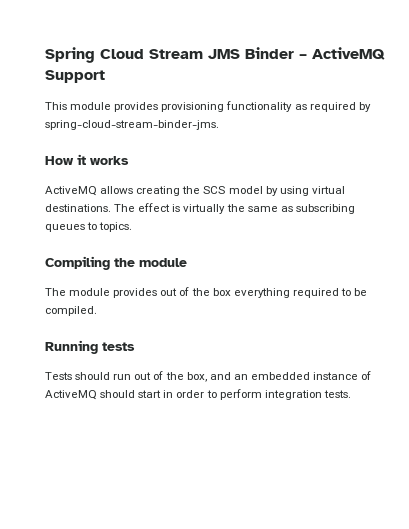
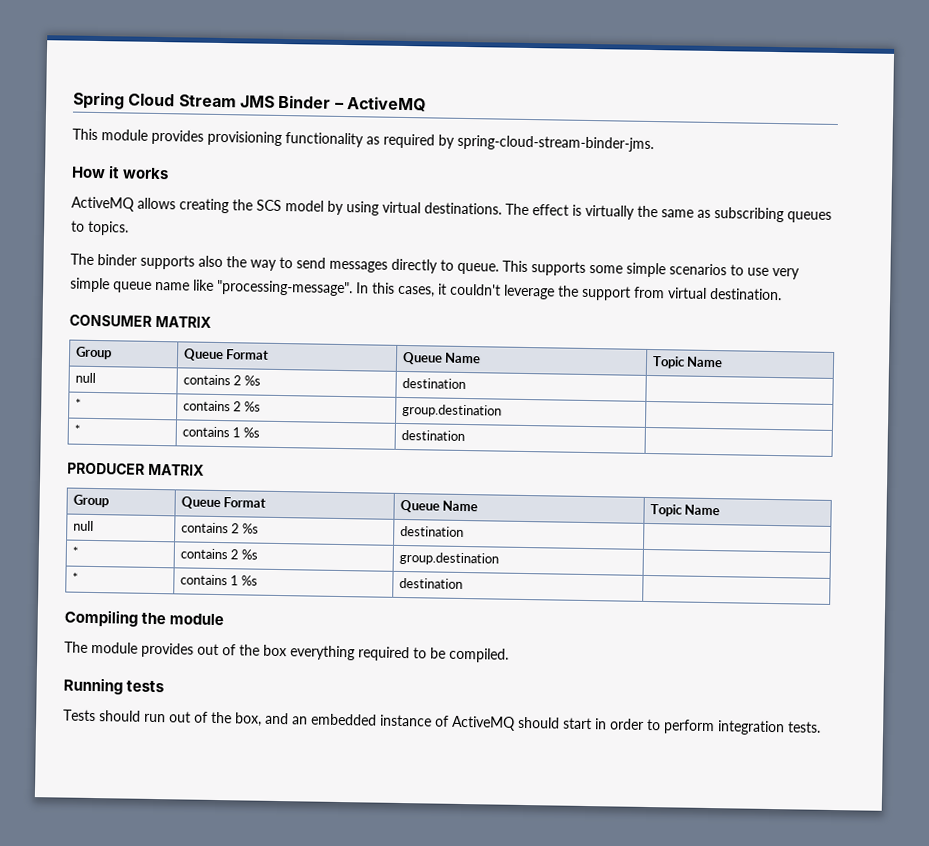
[45,70,105,83] Support -> (426, 104) none
(133, 227) none -> [70,253,800,280] [70,277,782,301] [69,314,211,328] [74,346,112,360] [182,348,269,362] [401,351,481,365] [651,356,723,369] [74,372,96,384] [182,374,262,386] [401,377,466,390] [74,398,82,409] [182,400,262,412] [401,403,502,418] [73,424,81,435] [181,426,261,438] [400,429,465,442] [67,462,204,476] [72,494,109,508] [180,496,266,510] [399,499,478,513] [649,504,720,517] [72,520,94,531] [180,522,260,534] [399,525,464,537] [71,546,79,557] [179,548,259,560] [398,551,499,566] [71,572,79,583] [179,574,259,586] [398,577,463,589] // The binder supports also the way to send messages directly to queue. This supports some simple scenarios to use very simple queue name like "processing-message". In this cases, it couldn't leverage the support from virtual destination. // CONSUMER MATRIX // Group | Queue Format | Queue Name | Topic Name // null | contains 2 %s | destination | // * | contains 2 %s | group.destination | // * | contains 1 %s | destination | // PRODUCER MATRIX // Group | Queue Format | Queue Name | Topic Name // null | contains 2 %s | destination | // * | contains 2 %s | group.destination | // * | contains 1 %s | destination |

